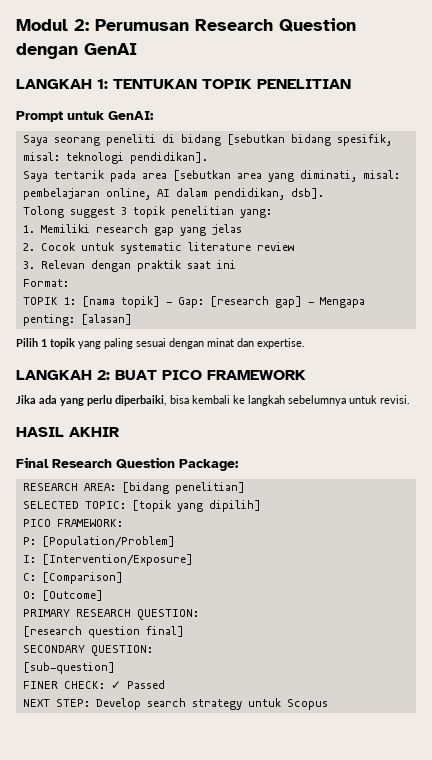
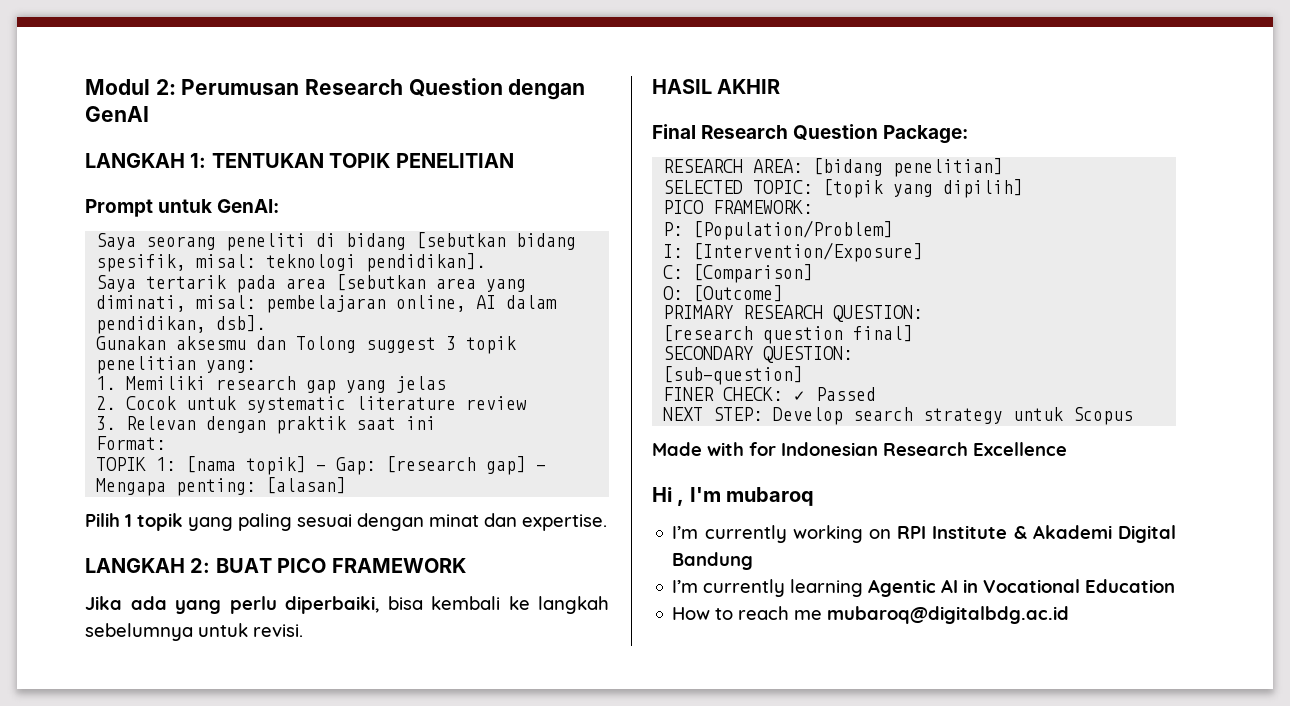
(324, 193) none -> [96,336,287,350] Gunakan aksesmu dan
(328, 704) none -> [652,442,1067,456] [652,487,815,506] [672,525,1176,543] [672,552,754,570] [672,579,1176,597] [672,606,1070,624] // Made with for Indonesian Research Excellence // Hi , I'm mubaroq // I’m currently working on RPI Institute & Akademi Digital Bandung // I’m currently learning Agentic AI in Vocational Education // How to reach me mubaroq@digitalbdg.ac.id

